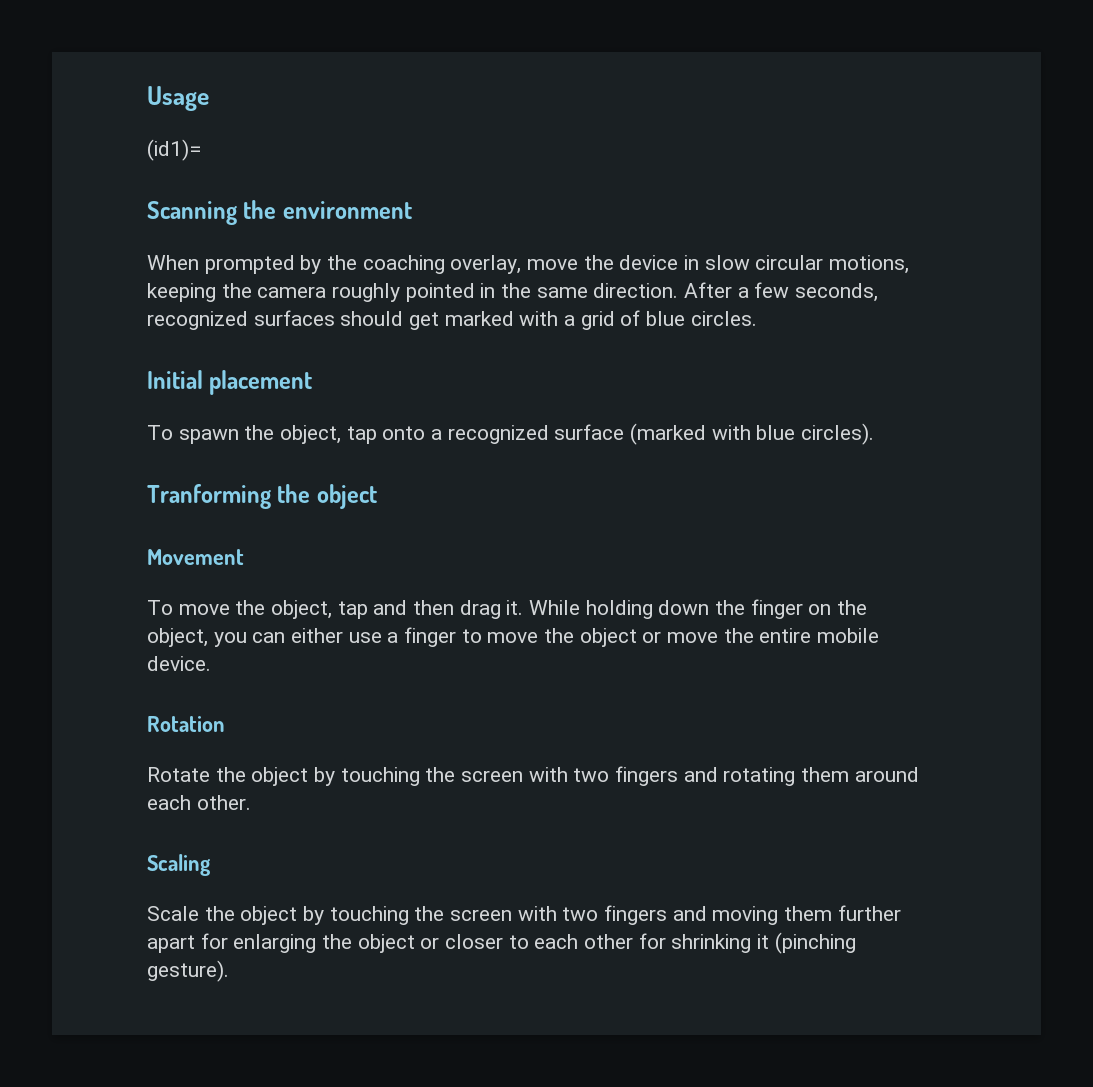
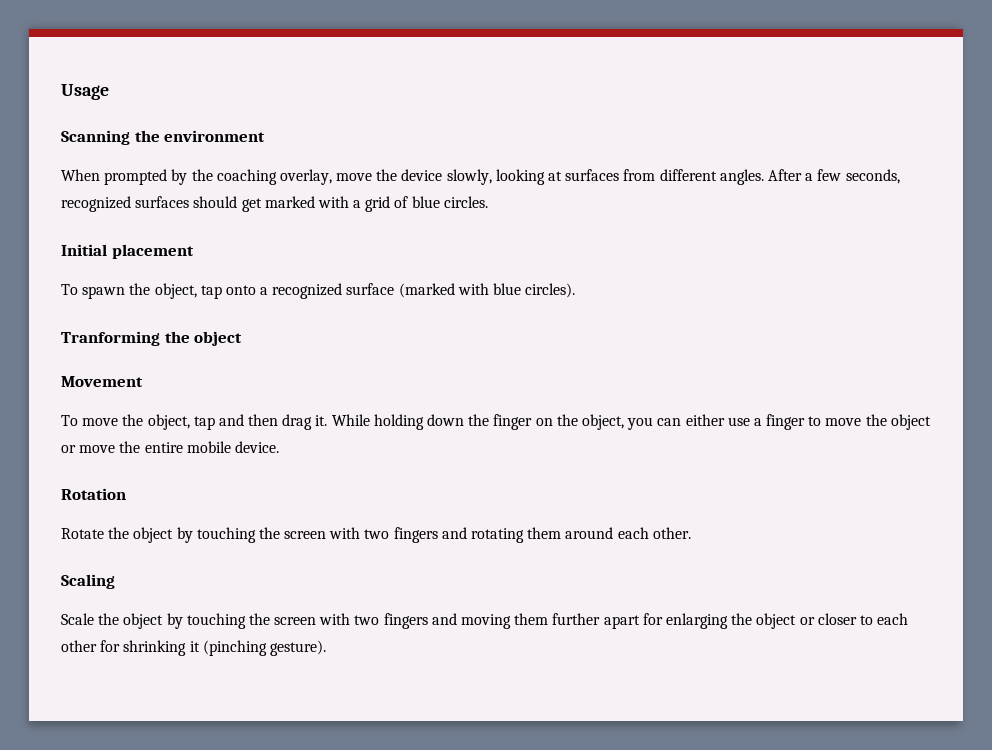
[147,139,201,161] // (id1)= -> (109, 92) none
[684,255,910,274] [147,283,679,302] in slow circular motions, keeping the camera roughly pointed in the same direction. -> [446,169,764,185] slowly, looking at surfaces from different angles.

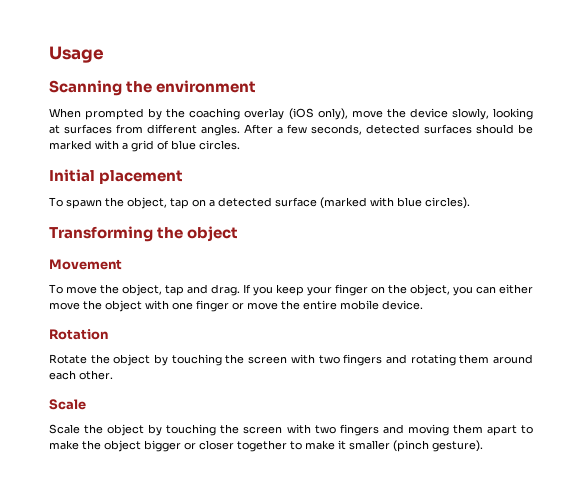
[279,169,332,185] overlay, -> [244,108,348,120] overlay (iOS only),
[61,196,131,212] recognized -> [366,124,420,134] detected
[241,198,262,212] get -> [518,124,533,134] be
[225,283,343,299] onto a recognized -> [192,197,272,207] on a detected
[61,331,160,346] Tranforming -> [49,226,153,242] Transforming
[248,414,490,430] then drag it. While holding down the -> [211,284,332,296] drag. If you keep your
[727,414,931,430] use a finger to move the object -> [49,300,229,312] move the object with one finger
[61,574,115,589] Scaling -> [49,399,86,410] Scale
[552,613,797,629] further apart for enlarging the object -> [486,425,533,436] [49,440,181,452] apart to make the object bigger
[859,613,909,625] [61,640,267,656] to each other for shrinking it (pinching -> [237,440,429,452] together to make it smaller (pinch

